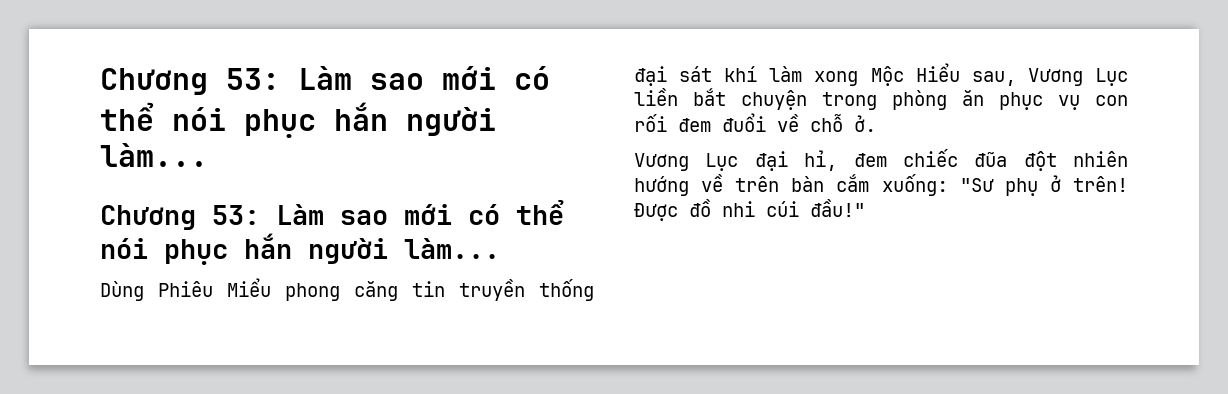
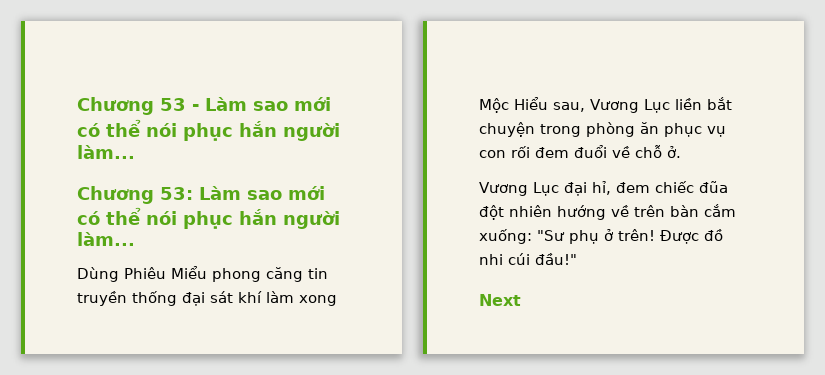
[100,68,280,95] Chương 53: -> [77,97,199,115] Chương 53 -
(865, 208) none -> [479,294,521,306] // Next

